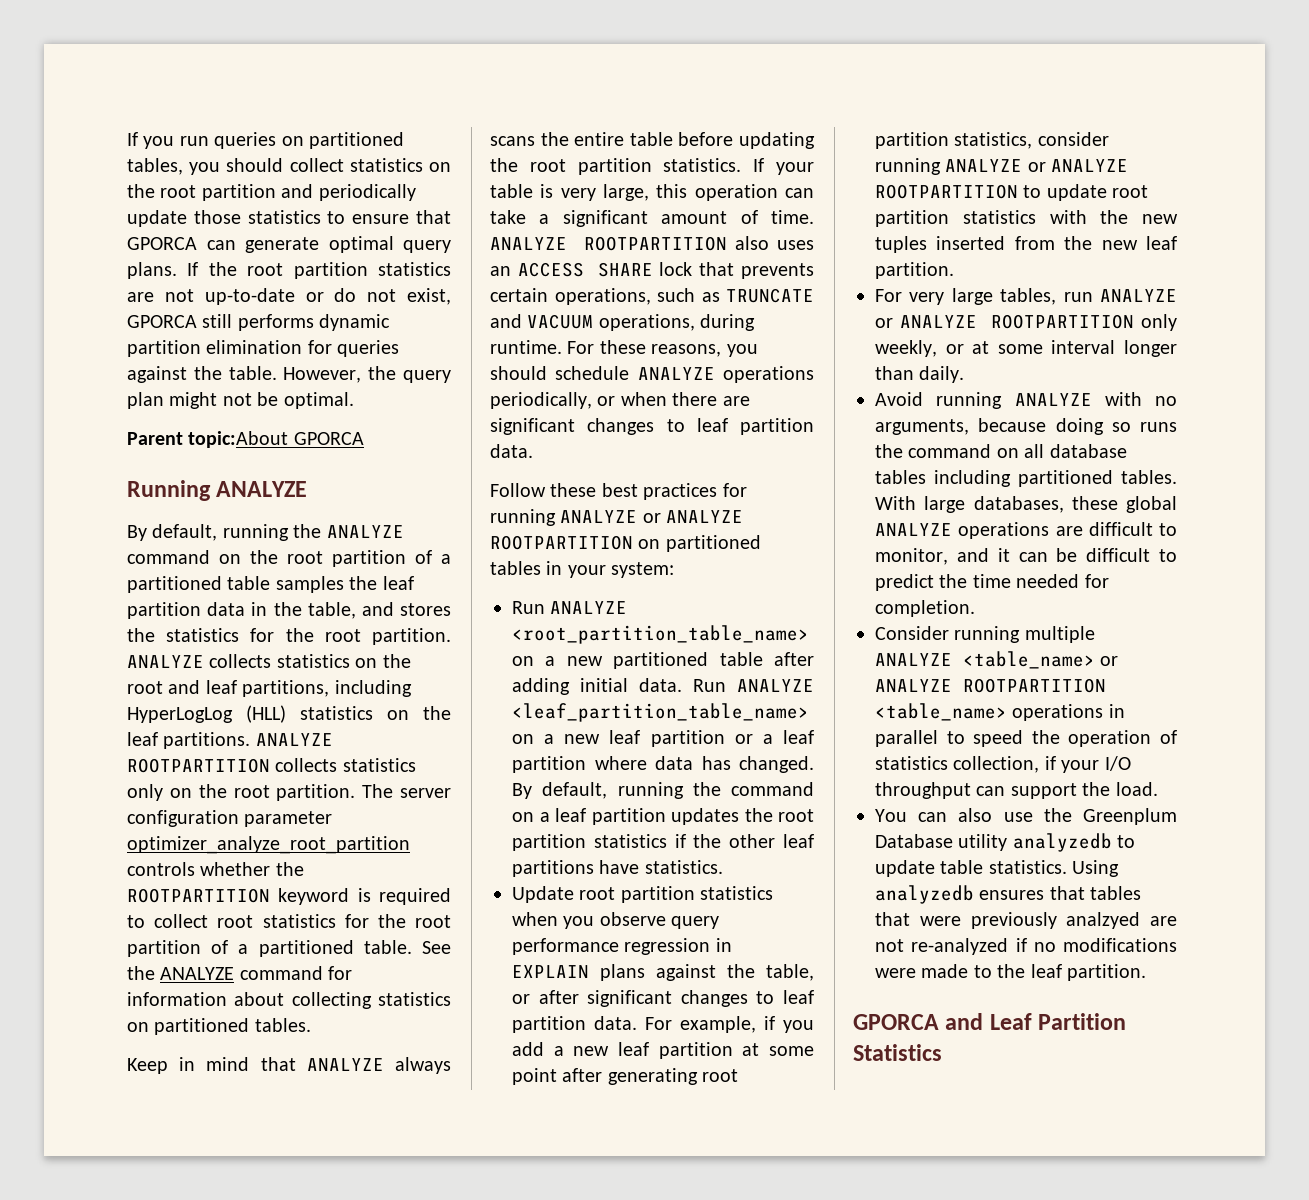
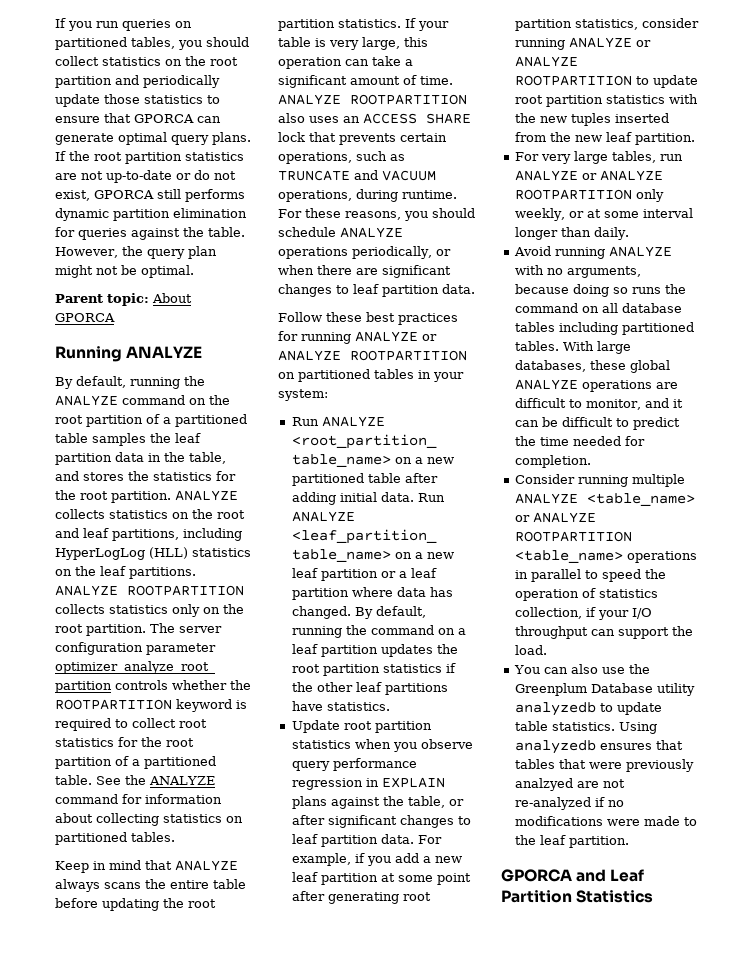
[188,431,289,448] topic:About -> [107,293,192,306] topic: About

